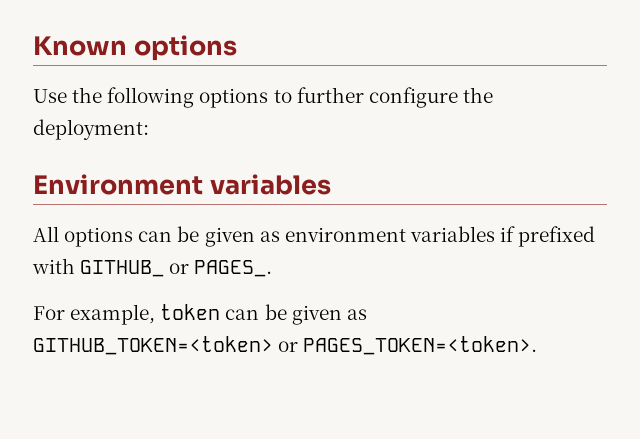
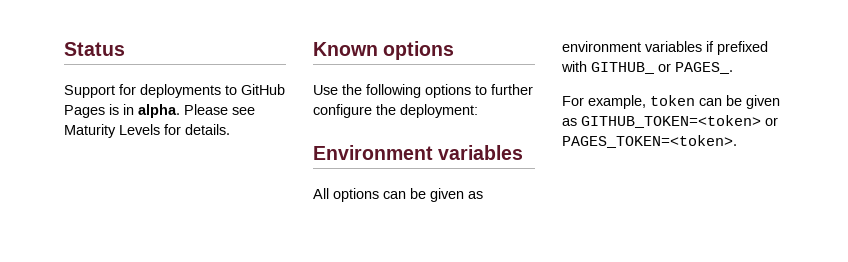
(33, 46) none -> [64,42,125,56] [64,84,285,98] [64,104,255,118] [64,124,230,138] Status // Support for deployments to GitHub Pages is in alpha. Please see Maturity Levels for details. //

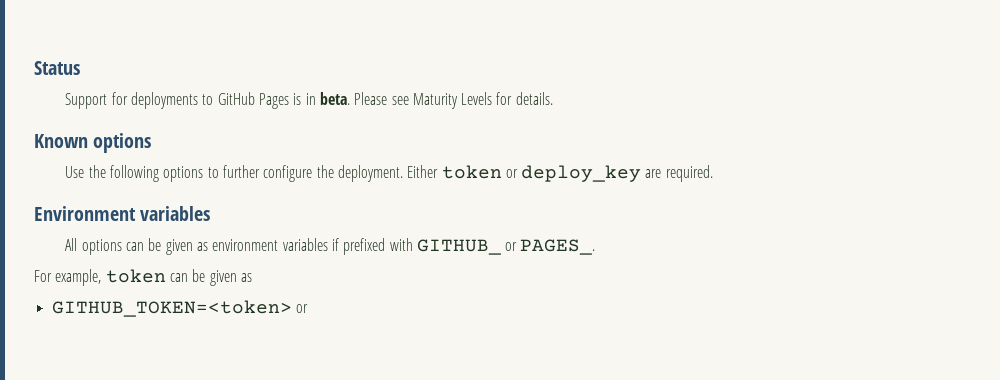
[138,104,180,118] alpha. -> [319,92,350,105] beta.
[400,104,478,118] deployment: -> [337,165,713,182] deployment. Either token or deploy_key are required.
(577, 122) none -> (252, 277) //
[562,135,737,148] PAGES_TOKEN=<token>. -> (308, 308) none

